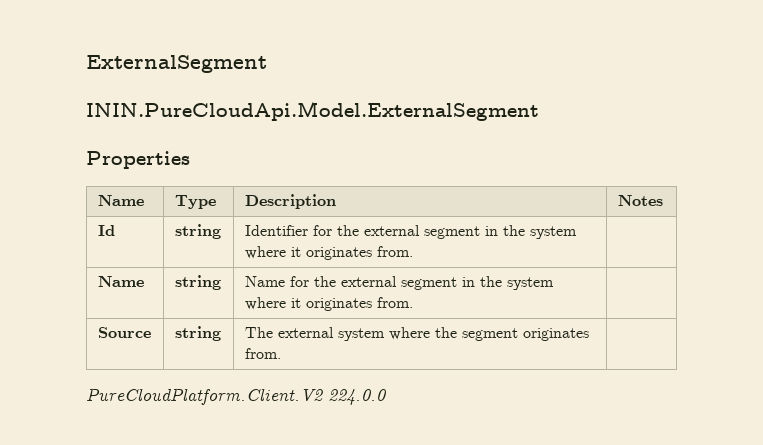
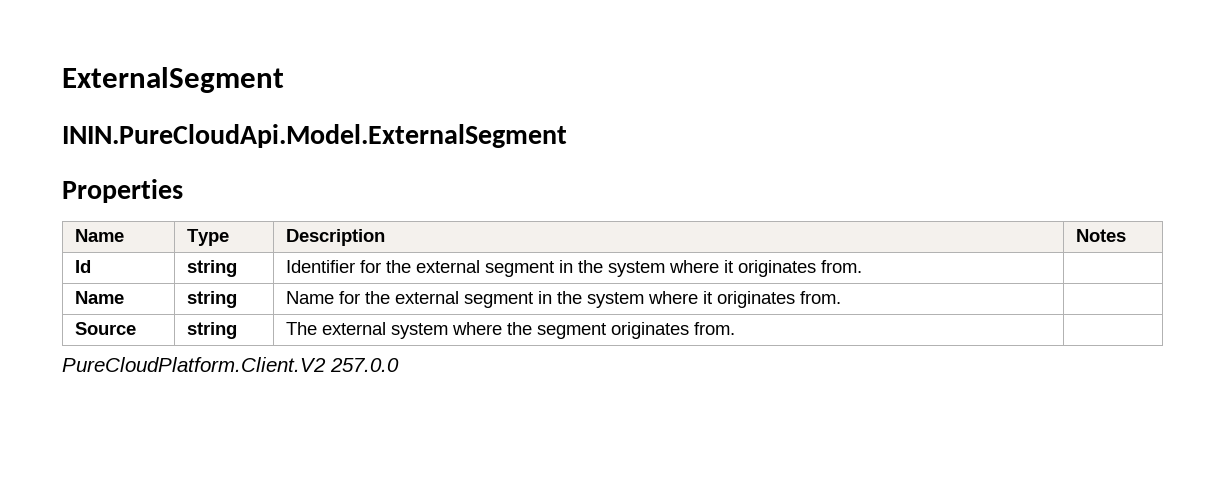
[328,389,386,405] 224.0.0 -> [330,358,399,372] 257.0.0

